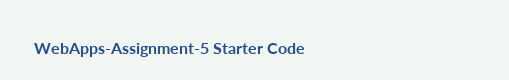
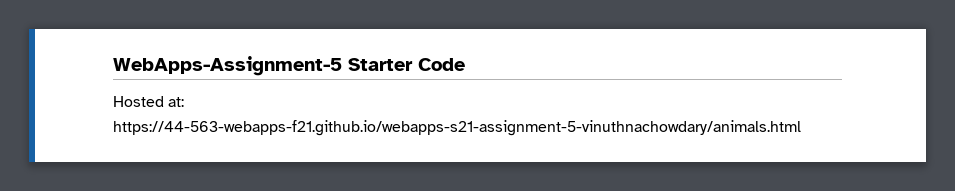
(306, 48) none -> [113,96,185,107] [113,120,801,136] // Hosted at: https://44-563-webapps-f21.github.io/webapps-s21-assignment-5-vinuthnachowdary/animals.html

